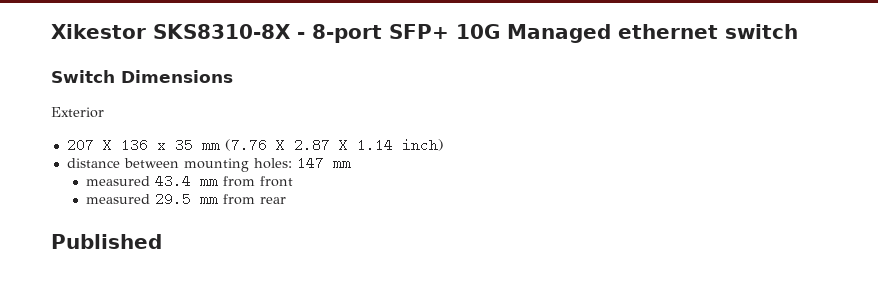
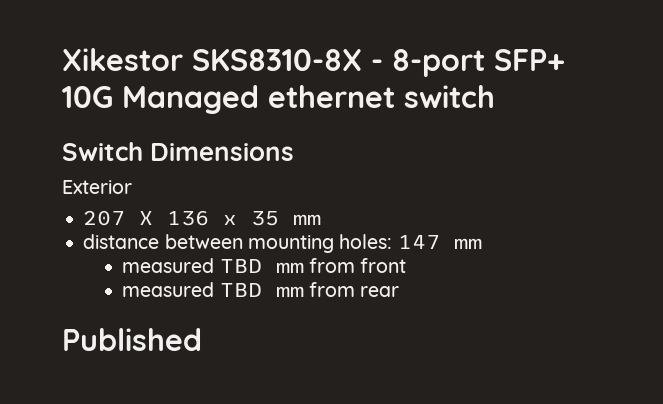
[224,138,444,152] (7.76 X 2.87 X 1.14 inch) -> (322, 219) none
[155,174,192,188] 43.4 -> [219,259,262,273] TBD
[155,192,192,206] 29.5 -> [219,283,262,297] TBD

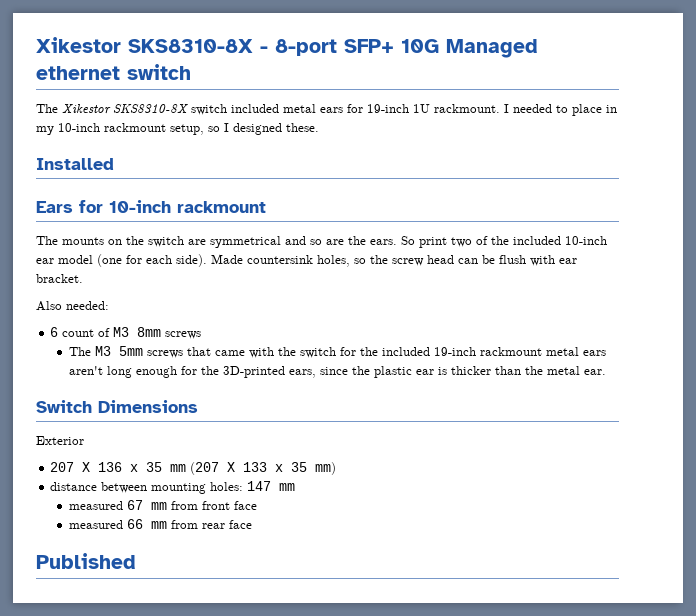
(495, 96) none -> [36,104,617,116] [36,123,319,135] [36,158,114,170] [36,200,266,213] [36,236,607,248] [36,254,577,267] [36,274,83,283] [36,301,109,311] [50,327,202,339] [68,346,606,358] [68,366,606,378] // The Xikestor SKS8310-8X switch included metal ears for 19-inch 1U rackmount. I needed to place in my 10-inch rackmount setup, so I designed these. // Installed // Ears for 10-inch rackmount // The mounts on the switch are symmetrical and so are the ears. So print two of the included 10-inch ear model (one for each side). Made countersink holes, so the screw head can be flush with ear bracket. // Also needed: // 6 count of M3 8mm screws // The M3 5mm screws that came with the switch for the included 19-inch rackmount metal ears aren't long enough for the 3D-printed ears, since the plastic ear is thicker than the metal ear.
(322, 219) none -> [190,462,337,475] (207 X 133 x 35 mm)
[219,259,262,273] TBD -> [126,500,143,510] 67
[122,282,262,297] // measured TBD -> [233,501,257,510] [68,519,143,529] face // measured 66
(400, 291) none -> [228,520,252,529] face

